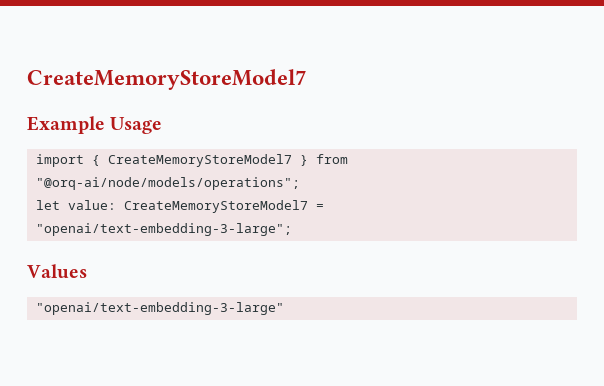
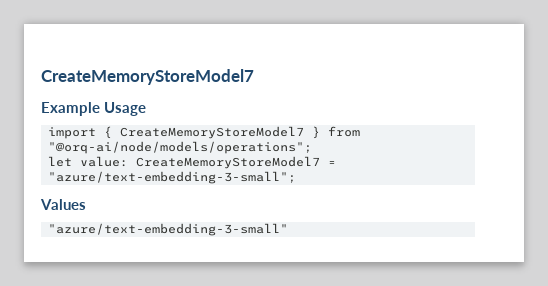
[35,223,292,236] "openai/text-embedding-3-large"; -> [47,171,296,184] "azure/text-embedding-3-small";
[35,302,284,315] "openai/text-embedding-3-large" -> [47,223,288,236] "azure/text-embedding-3-small"

